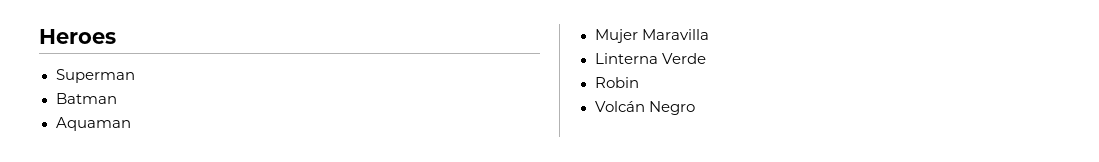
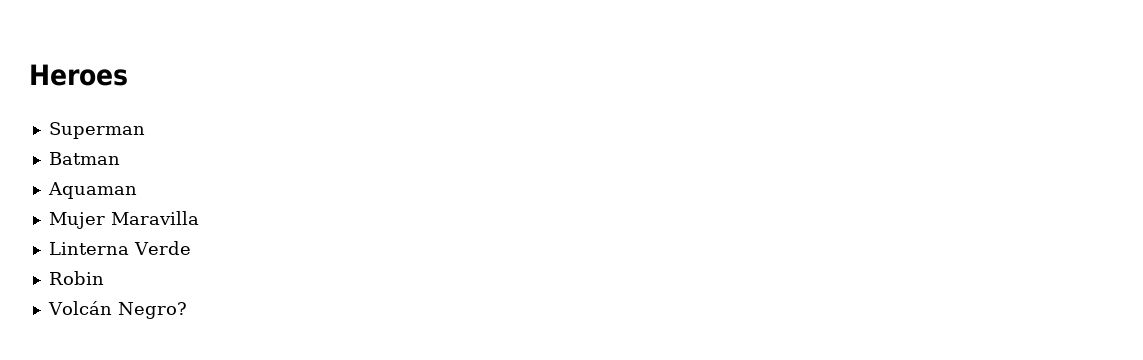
[648,101,695,115] Negro -> [117,302,187,319] Negro?

